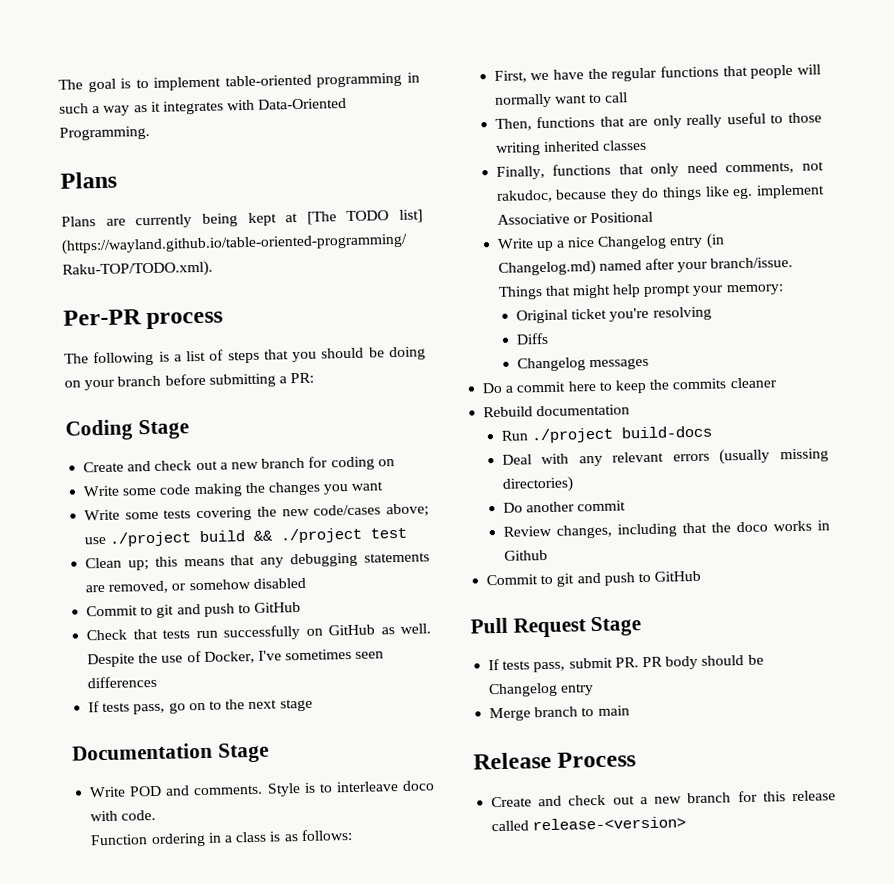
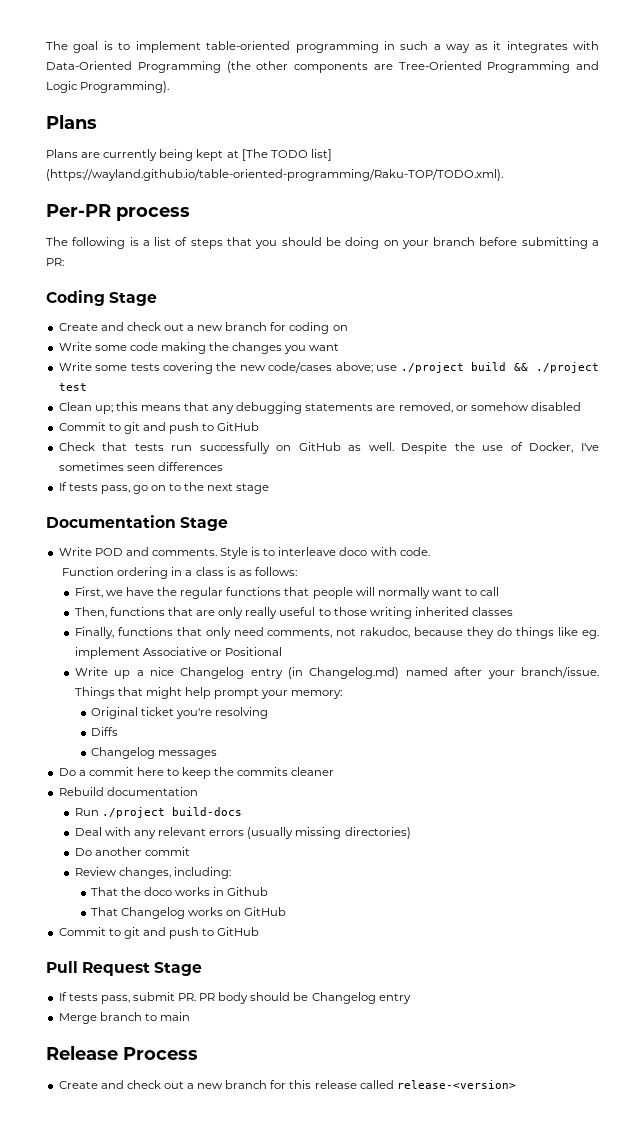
[59,125,150,141] Programming. -> [137,61,599,73] [46,81,170,93] Programming (the other components are Tree-Oriented Programming and Logic Programming).
[616,522,707,538] including that -> [173,867,231,879] [90,887,118,896] including: // That
(548, 555) none -> [90,907,287,919] // That Changelog works on GitHub

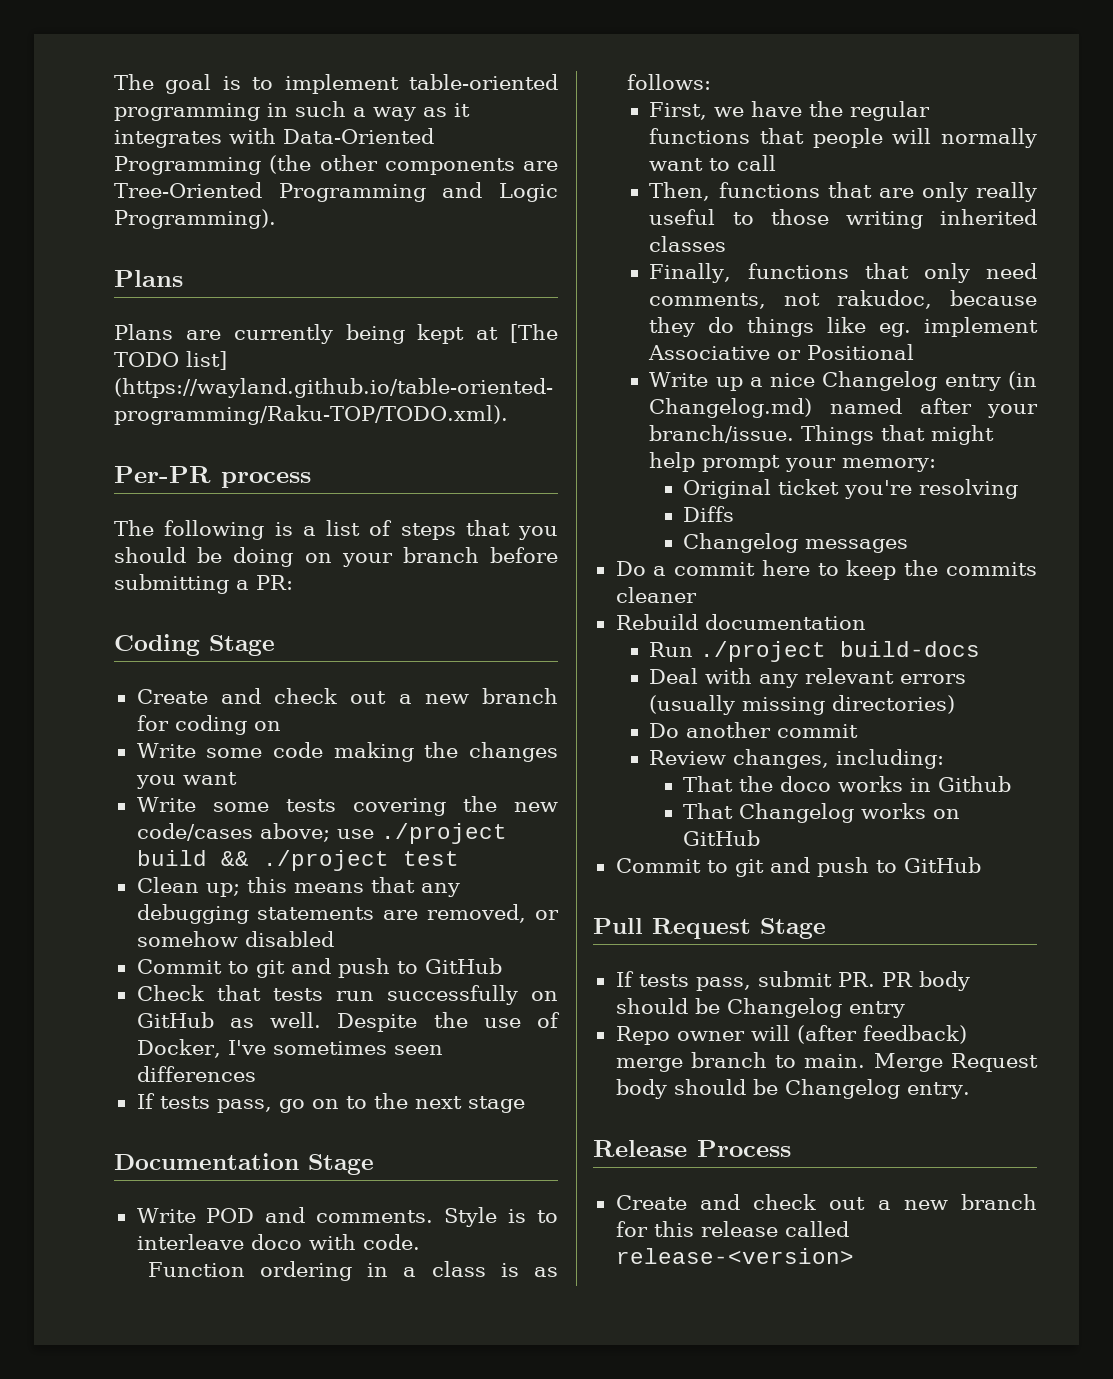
[58,1012,190,1024] Merge branch to main -> [615,1025,967,1045] [615,1052,1038,1072] [615,1079,970,1099] Repo owner will (after feedback) merge branch to main. Merge Request body should be Changelog entry.

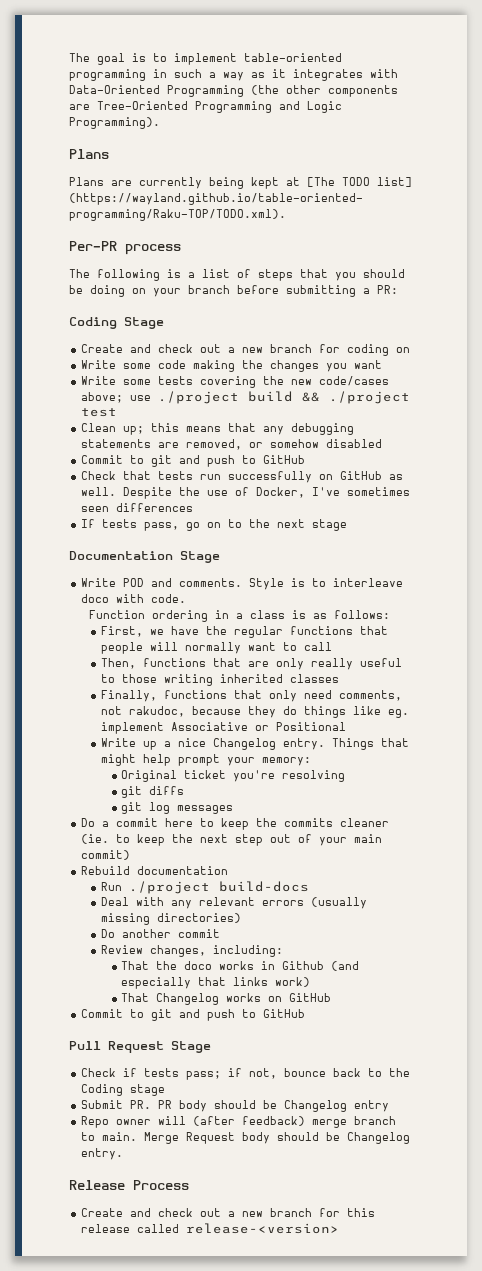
[944,371,1037,391] [649,398,1038,418] [649,425,795,443] entry (in Changelog.md) named after your branch/issue. -> [283,738,326,750] entry.
[683,506,735,522] [683,533,799,553] Diffs // Changelog -> [121,786,185,798] [121,802,171,814] git diffs // git log
(697, 595) none -> [81,834,383,846] [81,850,131,860] (ie. to keep the next step out of your main commit)
(1012, 784) none -> [331,961,360,971] [121,977,311,989] (and especially that links work)
[615,971,832,991] If tests pass, submit -> [81,1068,411,1080] [81,1084,166,1096] [81,1100,124,1109] Check if tests pass; if not, bounce back to the Coding stage // Submit

